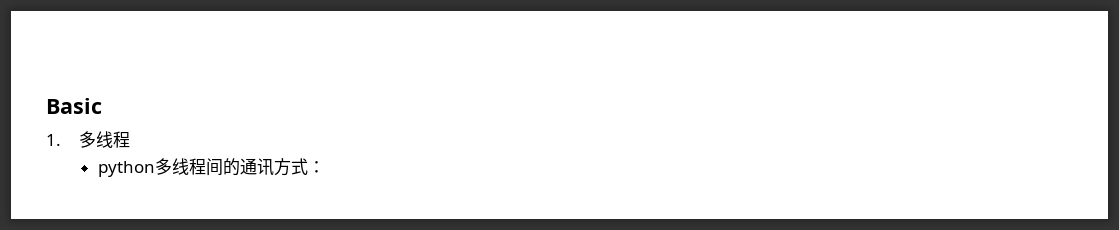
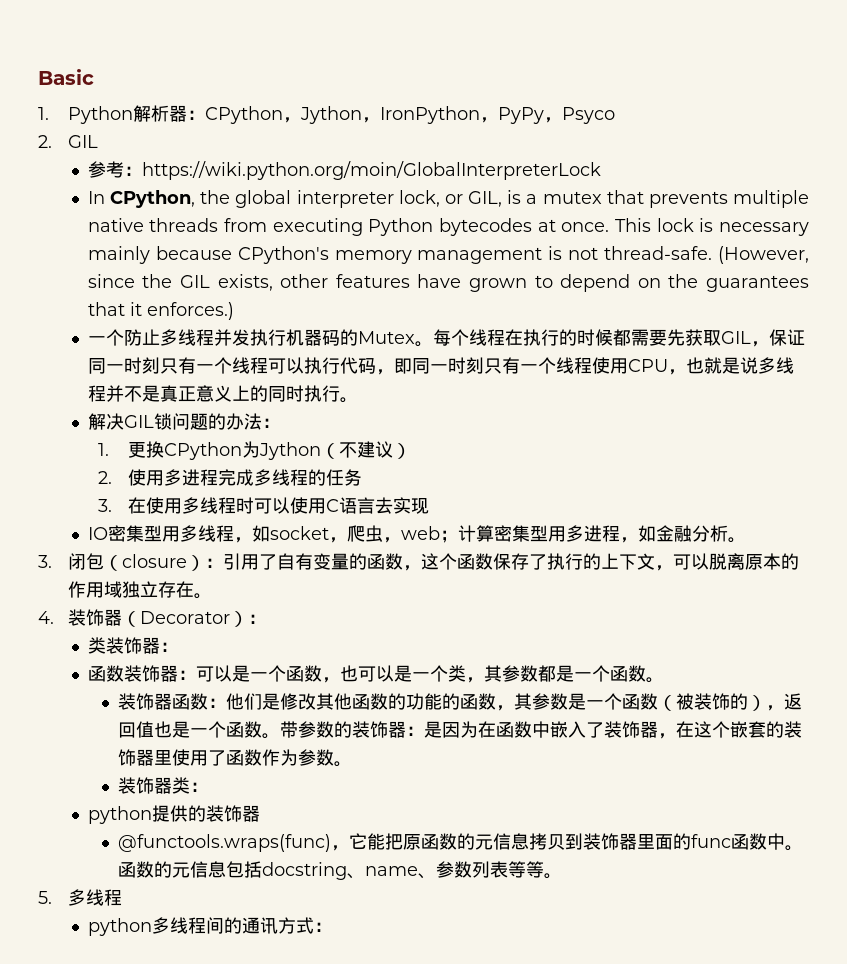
(61, 140) none -> [68,105,616,124] [38,135,99,148] [87,161,601,180] [87,190,809,208] [87,218,810,236] [87,246,810,264] [87,274,810,292] [87,302,234,320] [87,329,805,347] [87,357,794,375] [87,385,358,403] [87,413,280,430] [98,441,412,460] [98,469,363,486] [98,497,430,514] [87,525,746,543] [38,553,800,571] [68,581,213,599] [38,609,267,627] [87,637,178,654] [87,665,664,683] [117,693,802,711] [117,721,802,739] [117,749,352,767] [117,777,208,794] [87,805,260,824] [117,833,803,852] [117,861,562,880] [38,891,52,904] Python解析器：CPython，Jython，IronPython，PyPy，Psyco // 2. GIL // 参考：https://wiki.python.org/moin/GlobalInterpreterLock // In CPython, the global interpreter lock, or GIL, is a mutex that prevents multiple native threads from executing Python bytecodes at once. This lock is necessary mainly because CPython's memory management is not thread-safe. (However, since the GIL exists, other features have grown to depend on the guarantees that it enforces.) // 一个防止多线程并发执行机器码的Mutex。每个线程在执行的时候都需要先获取GIL，保证同一时刻只有一个线程可以执行代码，即同一时刻只有一个线程使用CPU，也就是说多线程并不是真正意义上的同时执行。 // 解决GIL锁问题的办法： // 1.更换CPython为Jython（不建议） // 2.使用多进程完成多线程的任务 // 3.在使用多线程时可以使用C语言去实现 // IO密集型用多线程，如socket，爬虫，web；计算密集型用多进程，如金融分析。 // 3.闭包（closure）：引用了自有变量的函数，这个函数保存了执行的上下文，可以脱离原本的作用域独立存在。 // 4.装饰器（Decorator）： // 类装饰器： // 函数装饰器：可以是一个函数，也可以是一个类，其参数都是一个函数。 // 装饰器函数：他们是修改其他函数的功能的函数，其参数是一个函数（被装饰的），返回值也是一个函数。带参数的装饰器：是因为在函数中嵌入了装饰器，在这个嵌套的装饰器里使用了函数作为参数。 // 装饰器类： // python提供的装饰器 // @functools.wraps(func)，它能把原函数的元信息拷贝到装饰器里面的func函数中。函数的元信息包括docstring、name、参数列表等等。 // 5.

